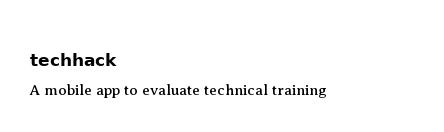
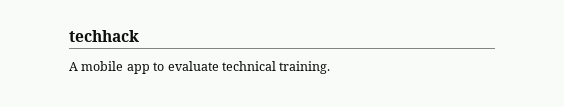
[272,85,328,98] training -> [279,61,331,74] training.

